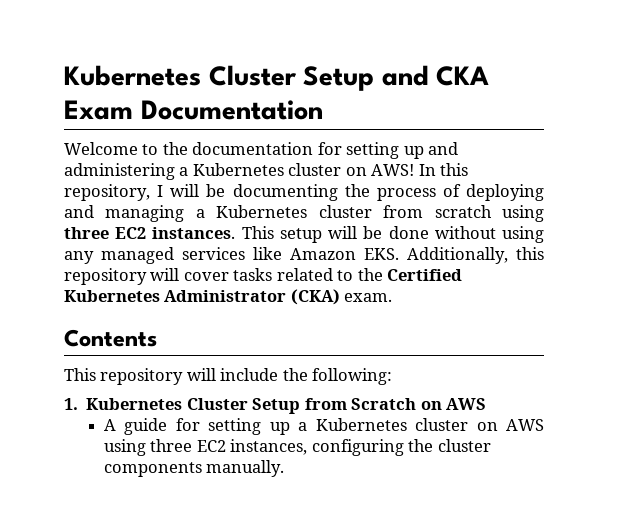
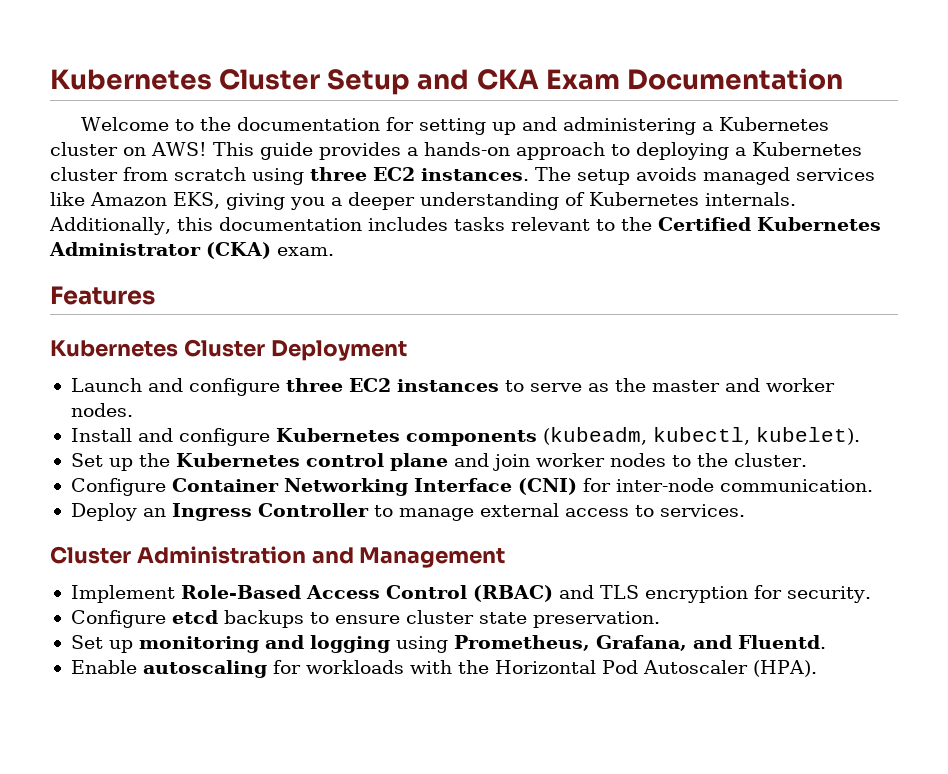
[418,163,469,176] [64,184,544,201] [64,205,185,222] In this repository, I will be documenting the process of deploying and managing -> [212,142,729,160] This guide provides a hands-on approach to deploying
[241,226,544,243] [64,247,544,264] [64,268,333,285] This setup will be done without using any managed services like Amazon EKS. Additionally, this repository will cover tasks related -> [535,167,875,185] [50,192,796,210] [49,217,590,235] The setup avoids managed services like Amazon EKS, giving you a deeper understanding of Kubernetes internals. Additionally, this documentation includes tasks relevant
[64,329,157,347] [64,368,393,385] [64,398,486,414] [103,418,544,435] [103,439,491,456] [103,460,285,477] Contents // This repository will include the following: // 1. Kubernetes Cluster Setup from Scratch on AWS // A guide for setting up a Kubernetes cluster on AWS using three EC2 instances, configuring the cluster components manually. -> [50,286,155,305] [50,339,407,361] [70,378,835,396] [70,403,133,417] [70,427,860,446] [70,453,807,471] [70,478,873,496] [70,503,745,521] [50,546,506,568] [70,585,871,603] [70,610,660,628] [70,635,826,653] [70,660,817,678] Features // Kubernetes Cluster Deployment // Launch and configure three EC2 instances to serve as the master and worker nodes. // Install and configure Kubernetes components (kubeadm, kubectl, kubelet). // Set up the Kubernetes control plane and join worker nodes to the cluster. // Configure Container Networking Interface (CNI) for inter-node communication. // Deploy an Ingress Controller to manage external access to services. // Cluster Administration and Management // Implement Role-Based Access Control (RBAC) and TLS encryption for security. // Configure etcd backups to ensure cluster state preservation. // Set up monitoring and logging using Prometheus, Grafana, and Fluentd. // Enable autoscaling for workloads with the Horizontal Pod Autoscaler (HPA).

